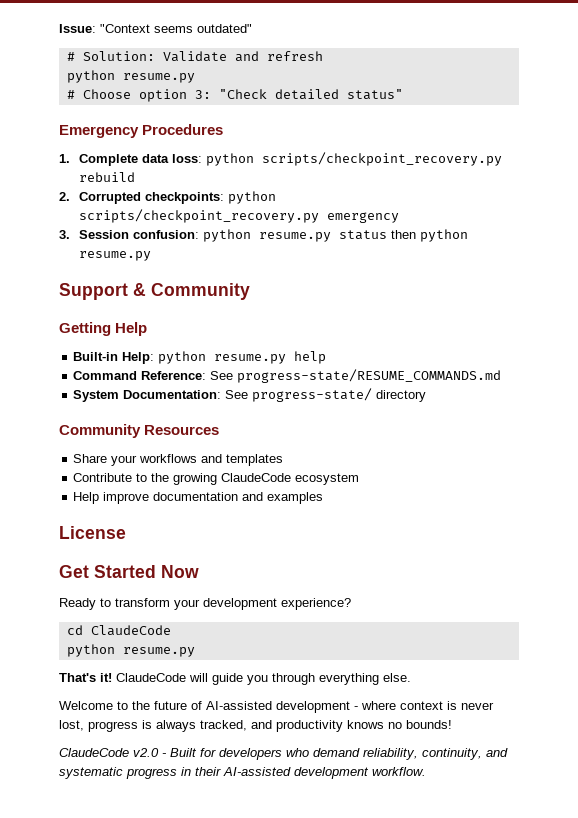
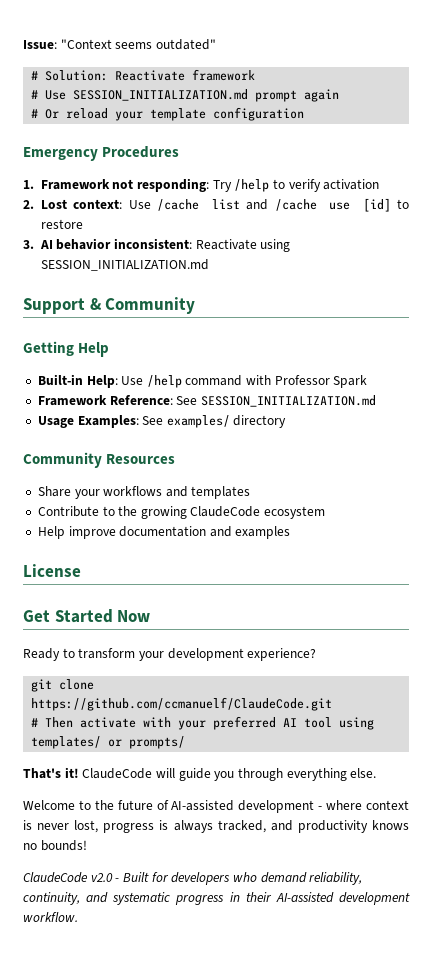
[162,51,323,62] [66,70,195,83] [66,89,403,102] [59,124,224,138] [59,152,502,166] [78,172,135,182] [59,191,276,204] [78,209,399,223] [59,229,468,242] [78,251,151,261] Validate and refresh // python resume.py // # Choose option 3: "Check detailed status" // Emergency Procedures // 1. Complete data loss: python scripts/checkpoint_recovery.py rebuild // 2. Corrupted checkpoints: python scripts/checkpoint_recovery.py emergency // 3. Session confusion: python resume.py status then python resume.py -> [115,69,256,81] [31,89,340,102] [31,107,305,121] [23,146,180,161] [23,178,380,192] [23,198,409,212] [40,219,83,229] [23,238,291,252] [40,259,209,271] Reactivate framework // # Use SESSION_INITIALIZATION.md prompt again // # Or reload your template configuration // Emergency Procedures // 1. Framework not responding: Try /help to verify activation // 2. Lost context: Use /cache list and /cache use [id] to restore // 3. AI behavior inconsistent: Reactivate using SESSION_INITIALIZATION.md
[158,351,327,364] [73,369,502,383] [73,388,373,402] python resume.py help // Command Reference: See progress-state/RESUME_COMMANDS.md // System Documentation: See progress-state/ -> [121,375,368,388] [37,395,376,407] [37,415,230,428] Use /help command with Professor Spark // Framework Reference: See SESSION_INITIALIZATION.md // Usage Examples: See examples/
[66,625,171,636] [66,644,195,657] cd ClaudeCode // python resume.py -> [31,679,95,692] [31,697,333,711] [31,716,375,730] [31,736,186,749] git clone https://github.com/ccmanuelf/ClaudeCode.git // # Then activate with your preferred AI tool using templates/ or prompts/

